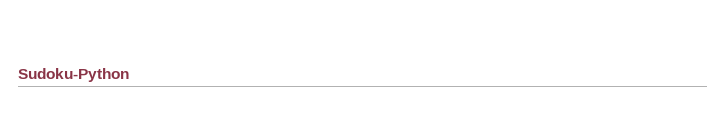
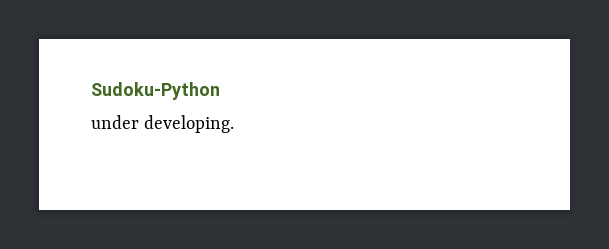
(129, 75) none -> [91,115,235,133] // under developing.

